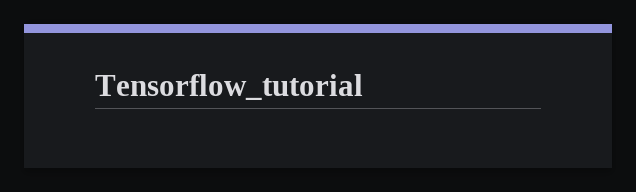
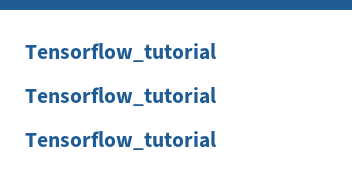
[95,74,363,100] Tensorflow_tutorial -> [25,43,216,62] [25,87,216,106] [25,131,216,150] Tensorflow_tutorial // Tensorflow_tutorial // Tensorflow_tutorial

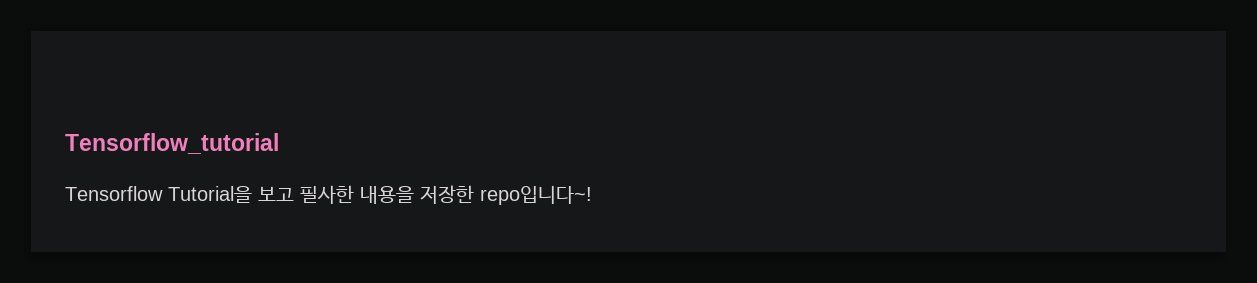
[25,43,216,62] [25,87,216,106] [25,131,216,150] Tensorflow_tutorial // Tensorflow_tutorial // Tensorflow_tutorial -> [65,133,279,154] [65,185,592,205] Tensorflow_tutorial // Tensorflow Tutorial을 보고 필사한 내용을 저장한 repo입니다~!

